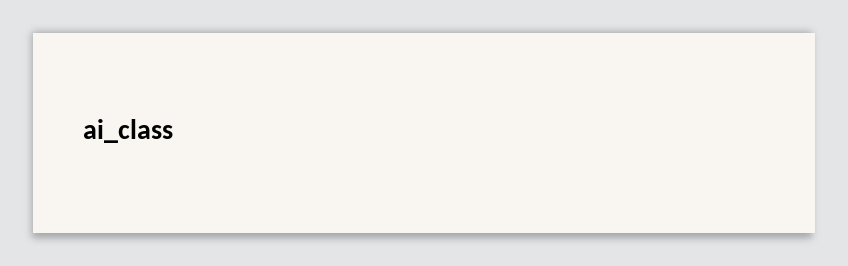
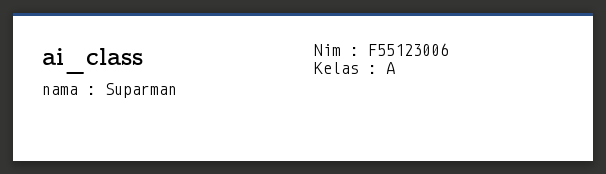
(173, 131) none -> [42,83,177,98] [314,43,449,56] [314,62,395,74] // nama : Suparman // Nim : F55123006 // Kelas : A

